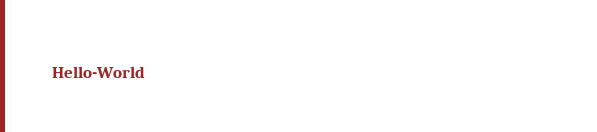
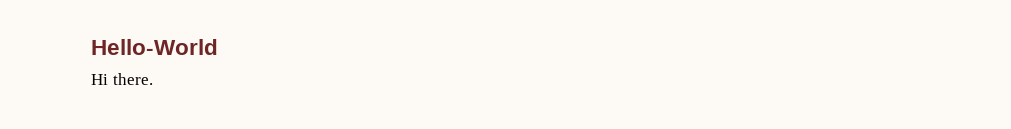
(145, 72) none -> [91,73,153,85] // Hi there.

